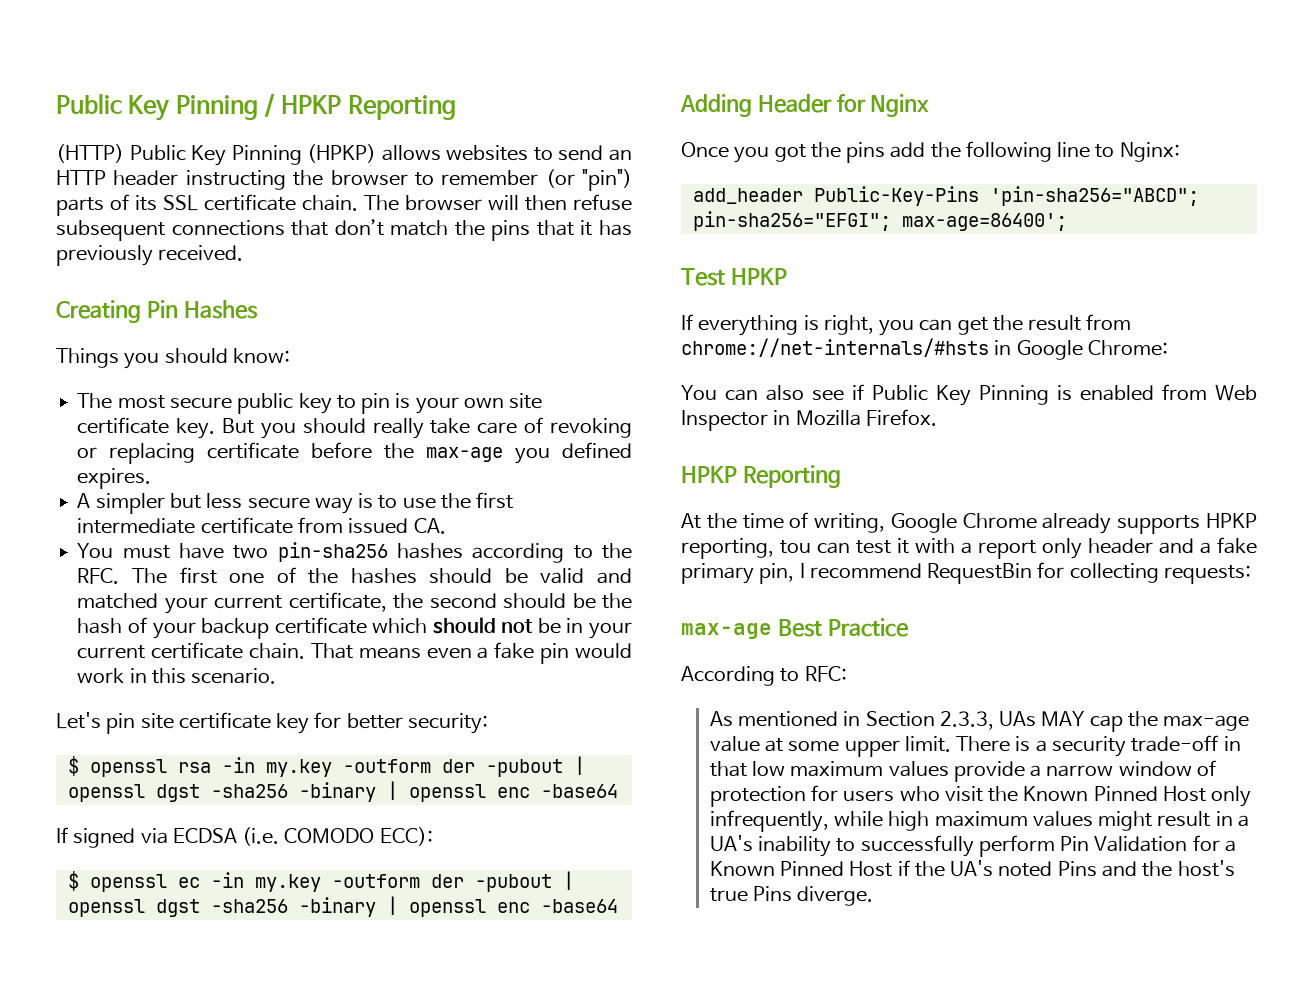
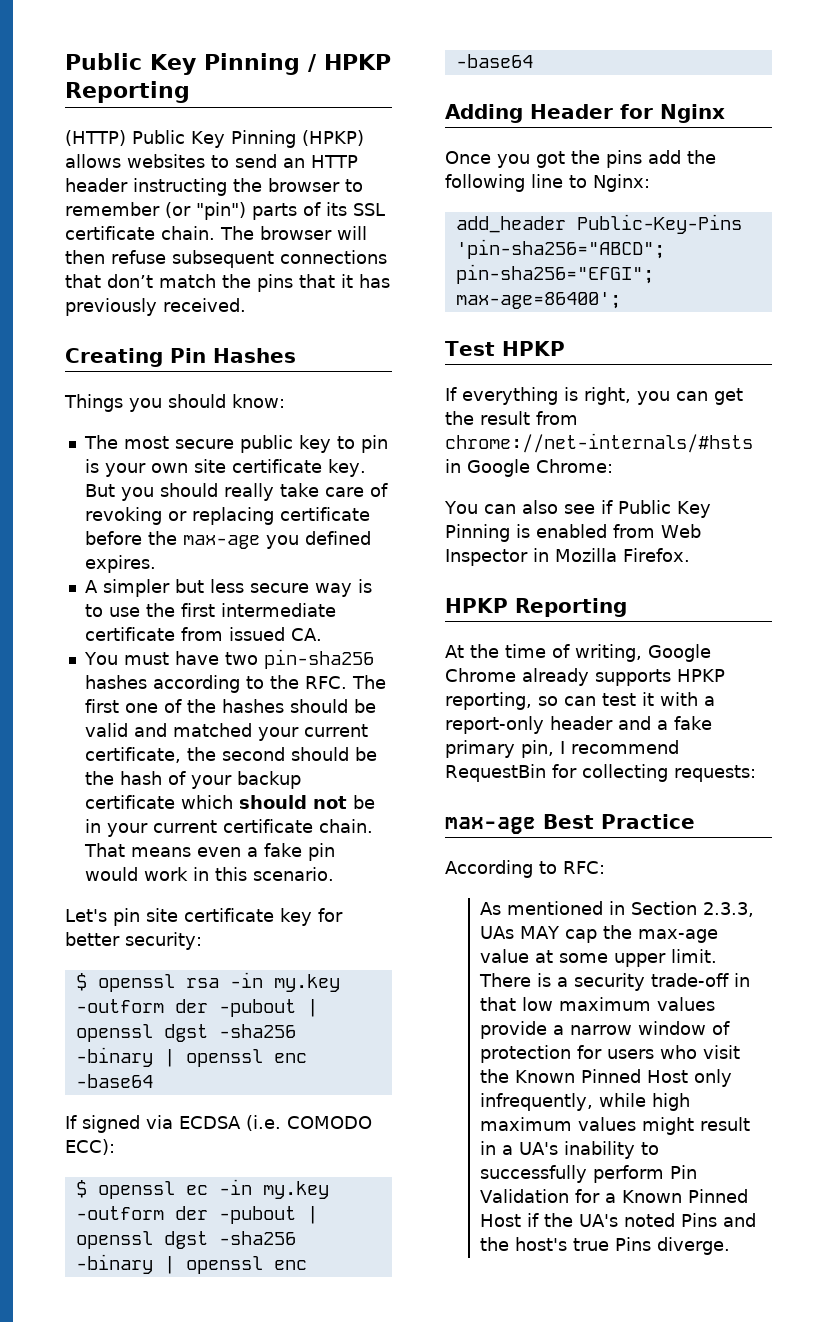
[780,540,812,554] tou -> [538,696,558,706] so
[978,538,1083,559] report only -> [445,716,544,734] report-only

